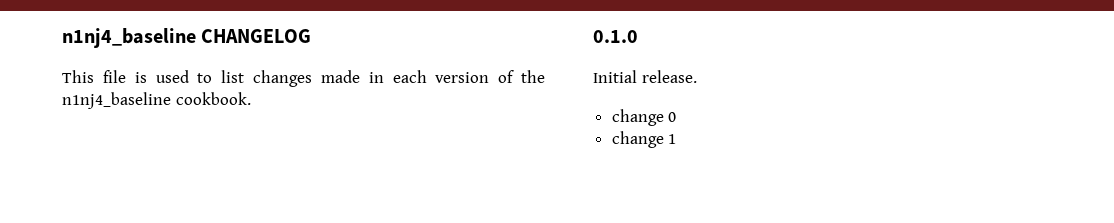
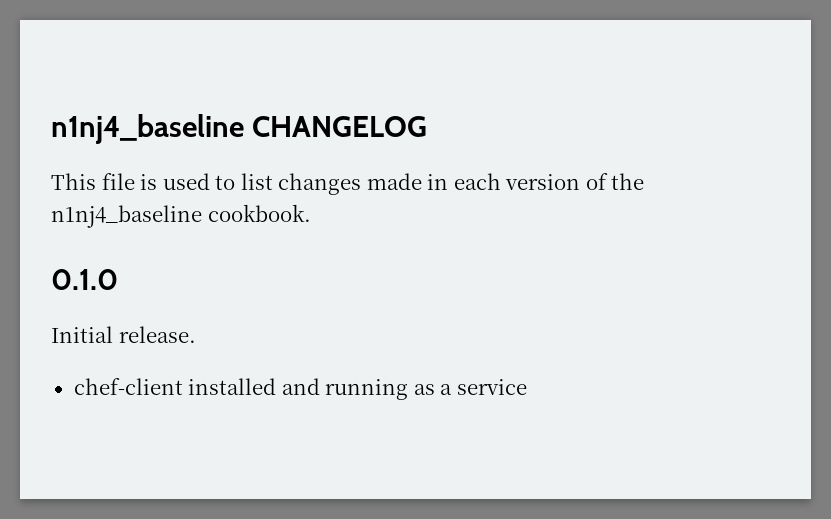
[611,109,677,126] [611,131,677,148] change 0 // change 1 -> [73,378,527,400] chef-client installed and running as a service

